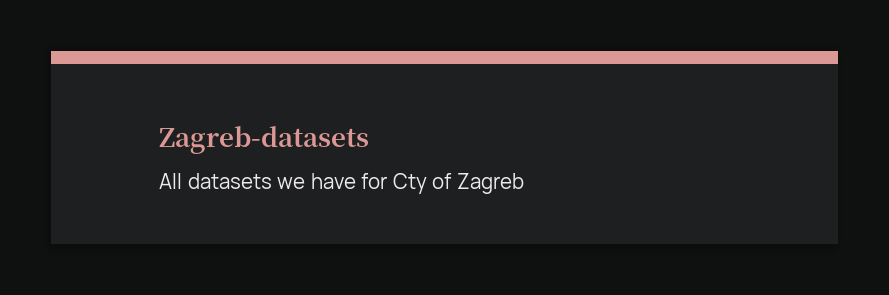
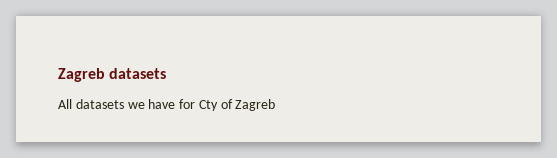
[159,126,369,154] Zagreb-datasets -> [58,68,167,82] Zagreb datasets

